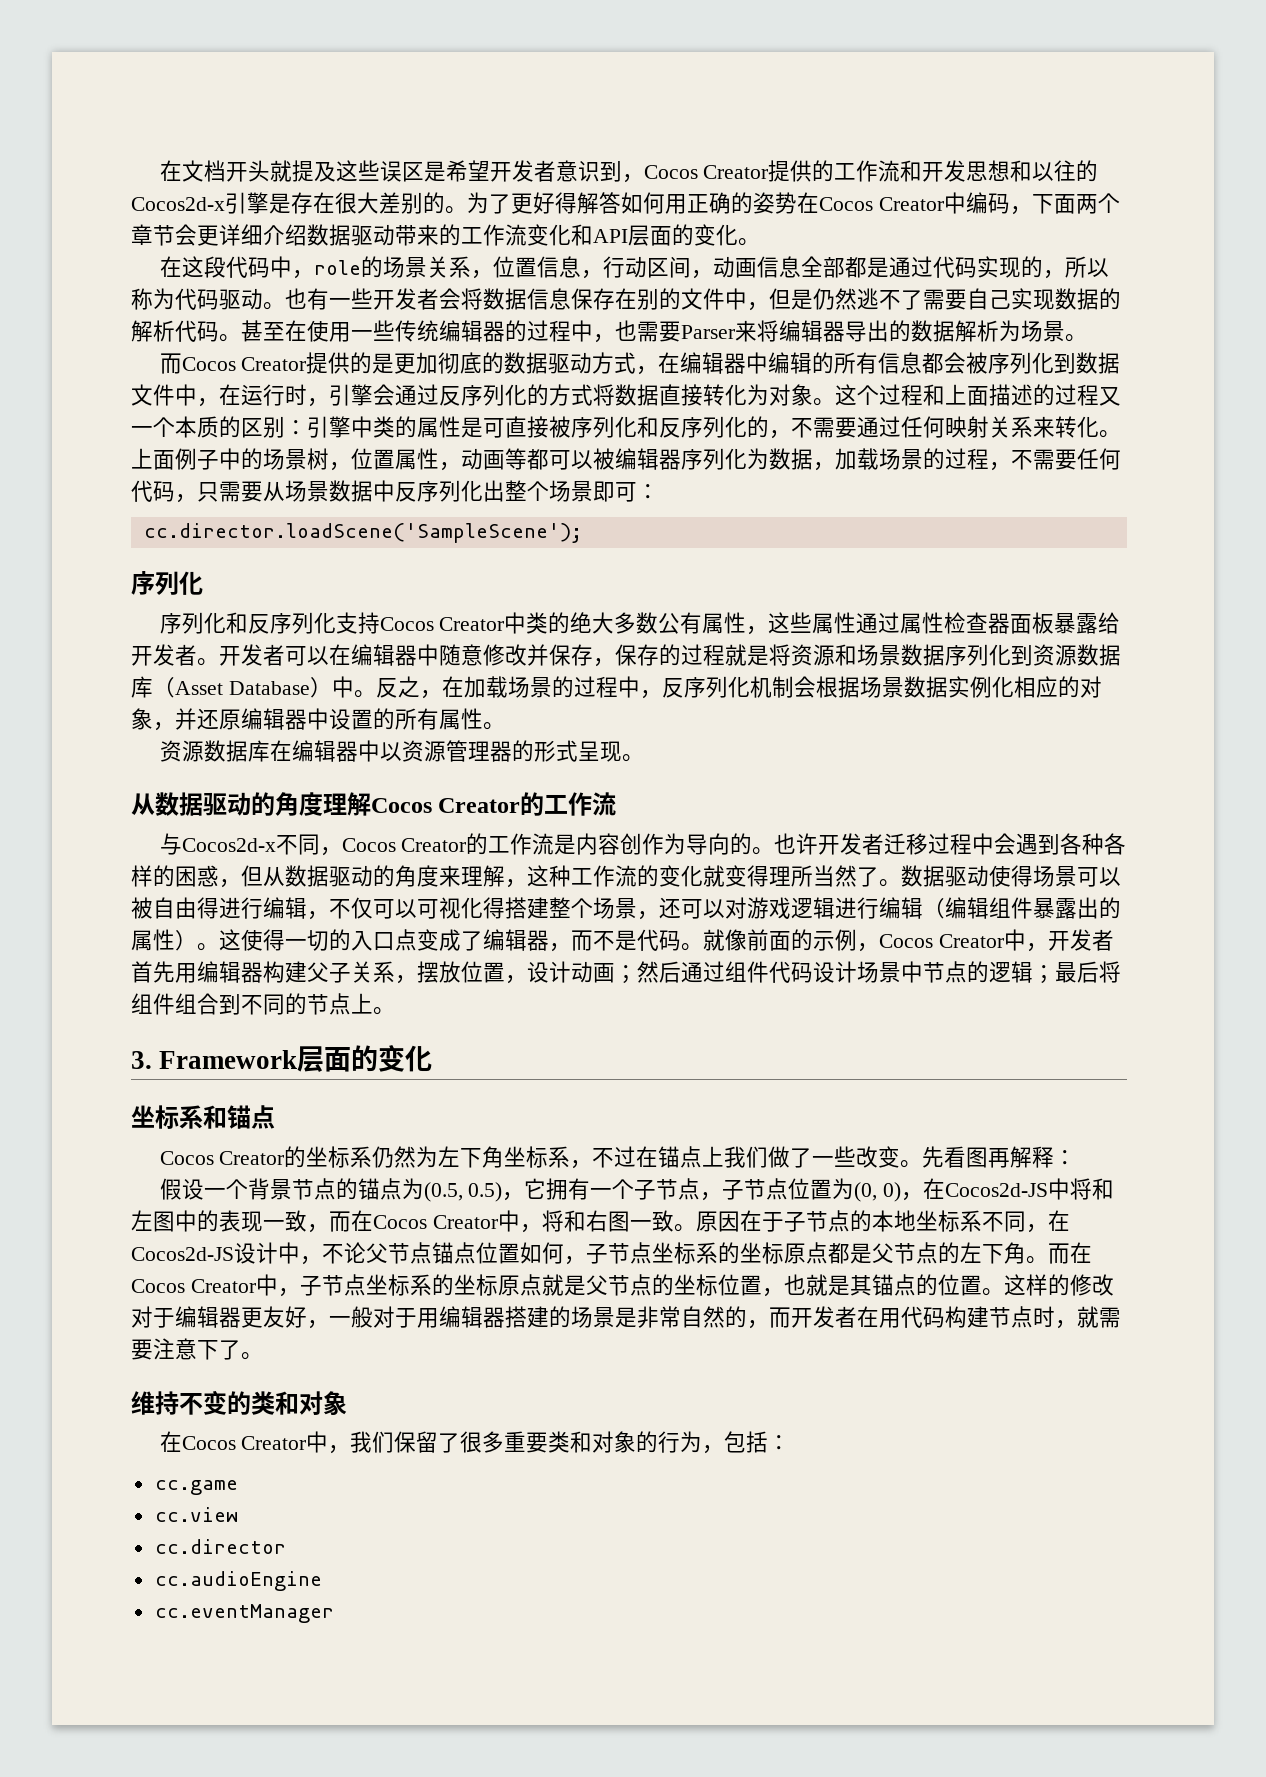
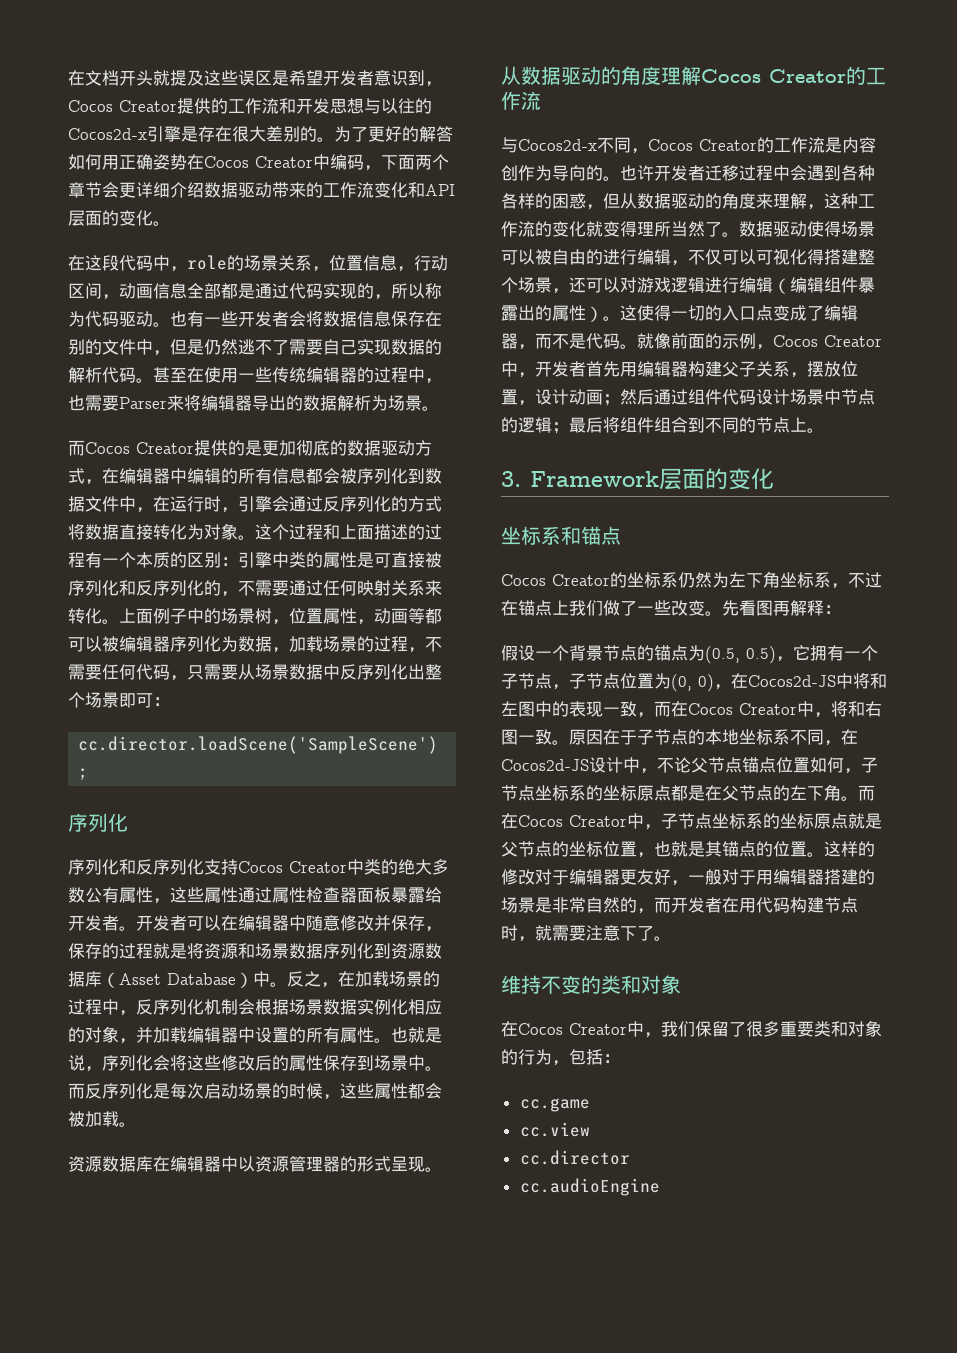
[1010,160,1033,182] 和 -> [364,98,381,114] 与
[555,192,577,214] 得 -> [402,126,419,142] 的
[731,192,753,214] 的 -> (153, 162) none
[1099,386,1121,406] 又 -> [85,552,102,568] 有
[197,708,241,730] 还原 -> [153,1027,187,1043] 加载
(505, 726) none -> [391,1027,442,1043] [68,1055,442,1072] [68,1083,442,1100] [68,1111,136,1127] 也就是说，序列化会将这些修改后的属性保存到场景中。而反序列化是每次启动场景的时候，这些属性都会被加载。
[197,897,219,919] 得 -> [586,249,603,265] 的
(872, 1253) none -> [705,785,722,801] 在
[154,1604,334,1623] // cc.eventManager -> (660, 1187) none

